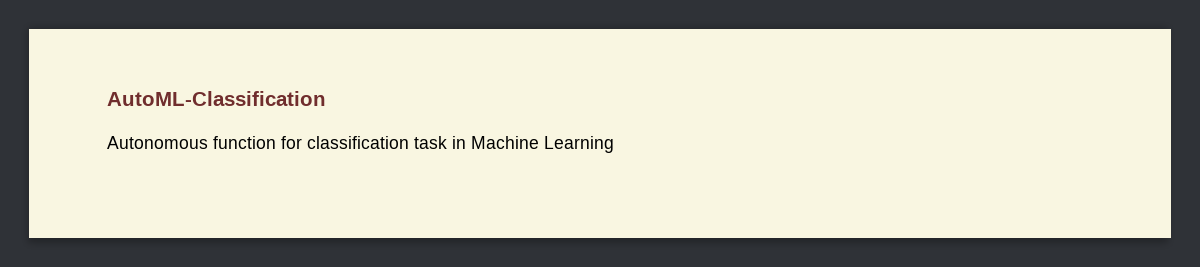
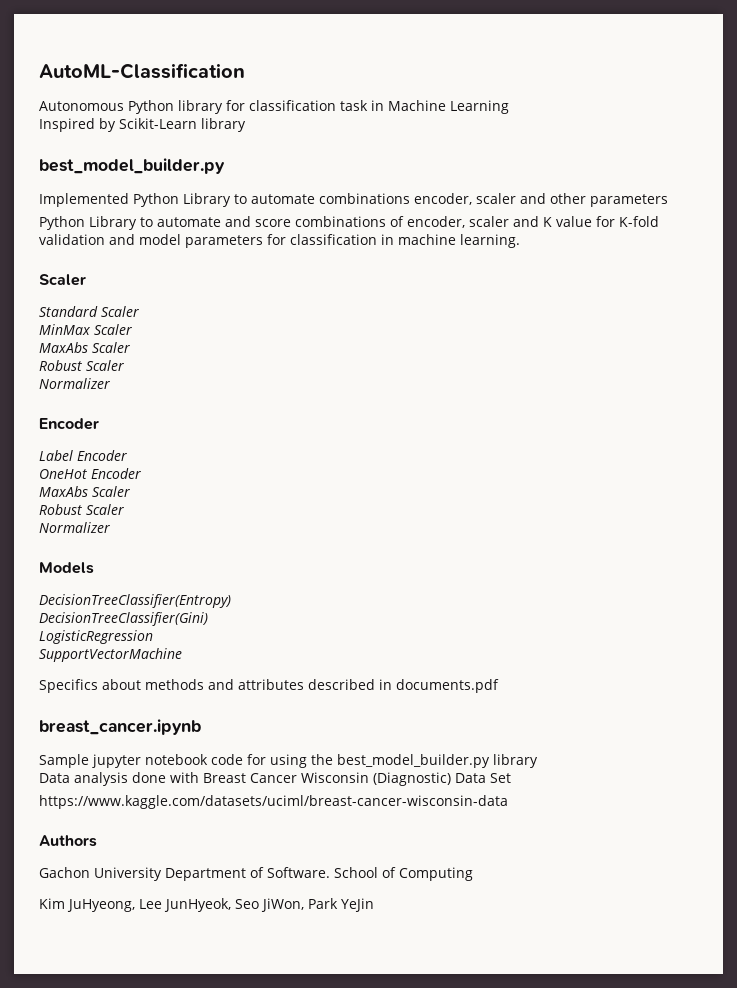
[213,136,276,149] function -> [128,100,223,114] Python library
(614, 144) none -> [39,118,246,132] [39,158,225,174] [39,193,668,207] [39,216,659,230] [39,234,520,248] [39,274,86,286] [39,306,139,317] [39,324,132,335] [39,342,130,353] [39,360,124,371] [39,378,110,389] [39,418,99,430] [39,450,127,461] [39,468,141,479] [39,486,130,497] [39,504,124,515] [39,522,110,533] [39,562,94,574] [39,594,231,608] [39,612,208,626] [39,630,153,644] [39,648,182,662] [39,679,499,693] [39,719,201,735] [39,754,538,768] [39,772,511,786] [39,795,508,809] [39,835,97,847] [39,867,473,881] [39,898,374,912] // Inspired by Scikit-Learn library // best_model_builder.py // Implemented Python Library to automate combinations encoder, scaler and other parameters // Python Library to automate and score combinations of encoder, scaler and K value for K-fold validation and model parameters for classification in machine learning. // Scaler // Standard Scaler // MinMax Scaler // MaxAbs Scaler // Robust Scaler // Normalizer // Encoder // Label Encoder // OneHot Encoder // MaxAbs Scaler // Robust Scaler // Normalizer // Models // DecisionTreeClassifier(Entropy) // DecisionTreeClassifier(Gini) // LogisticRegression // SupportVectorMachine // Specifics about methods and attributes described in documents.pdf // breast_cancer.ipynb // Sample jupyter notebook code for using the best_model_builder.py library // Data analysis done with Breast Cancer Wisconsin (Diagnostic) Data Set // https://www.kaggle.com/datasets/uciml/breast-cancer-wisconsin-data // Authors // Gachon University Department of Software. School of Computing // Kim JuHyeong, Lee JunHyeok, Seo JiWon, Park YeJin

